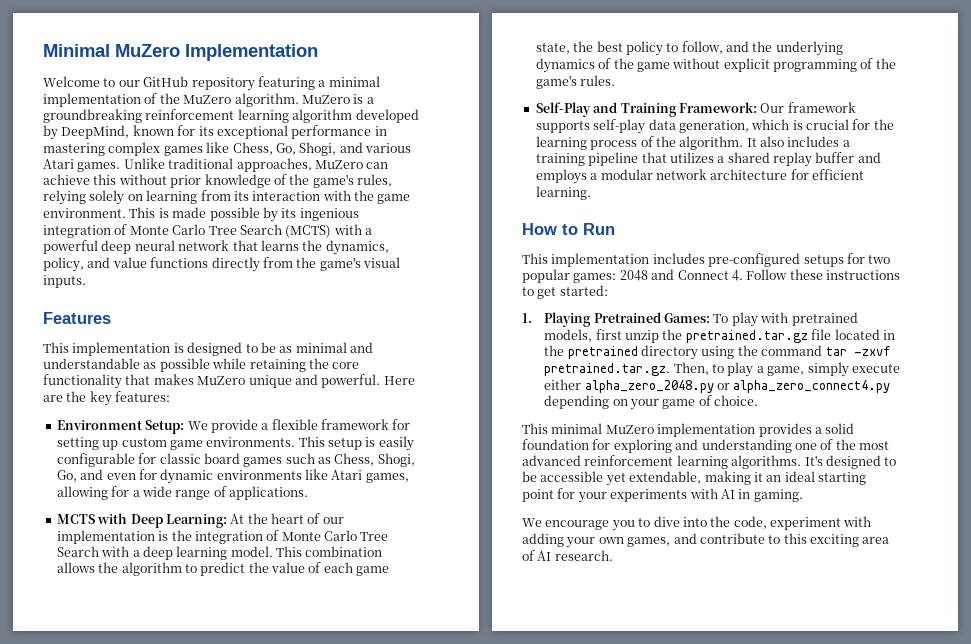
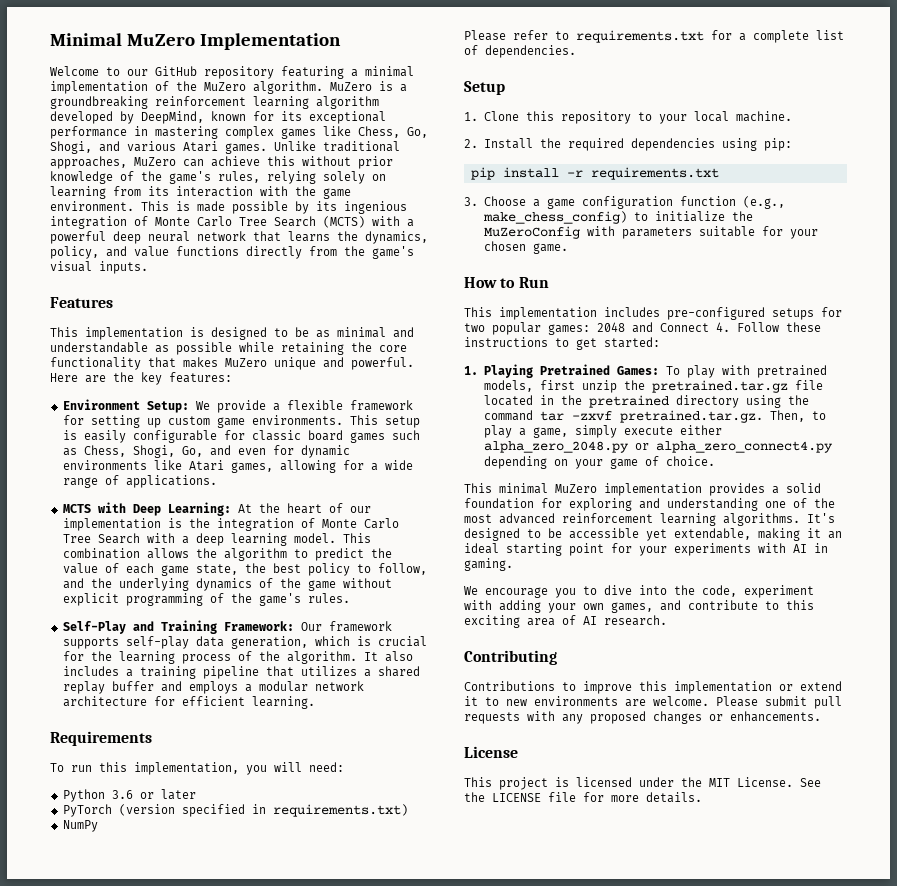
(591, 193) none -> [50,731,152,746] [50,762,344,775] [62,789,196,802] [62,804,408,817] [62,820,98,832] [464,30,844,43] [464,45,576,58] [464,81,505,95] [464,111,792,124] [464,138,792,151] [470,167,719,180] [464,196,785,209] [482,211,753,224] [483,226,818,239] [483,241,568,254] // Requirements // To run this implementation, you will need: // Python 3.6 or later // PyTorch (version specified in requirements.txt) // NumPy // Please refer to requirements.txt for a complete list of dependencies. // Setup // 1. Clone this repository to your local machine. // 2. Install the required dependencies using pip: // pip install -r requirements.txt // 3. Choose a game configuration function (e.g., make_chess_config) to initialize the MuZeroConfig with parameters suitable for your chosen game.
(613, 555) none -> [464,650,557,665] [464,681,842,694] [464,696,842,709] [464,711,821,724] [464,746,518,758] [464,777,821,790] [464,792,702,803] // Contributing // Contributions to improve this implementation or extend it to new environments are welcome. Please submit pull requests with any proposed changes or enhancements. // License // This project is licensed under the MIT License. See the LICENSE file for more details.

